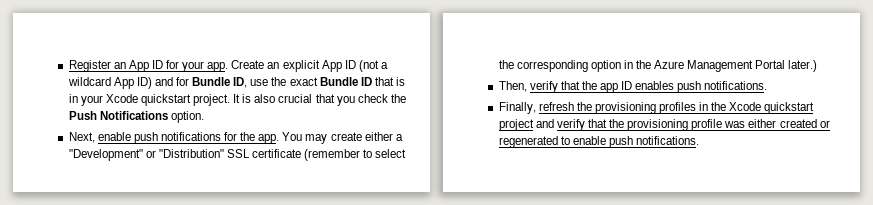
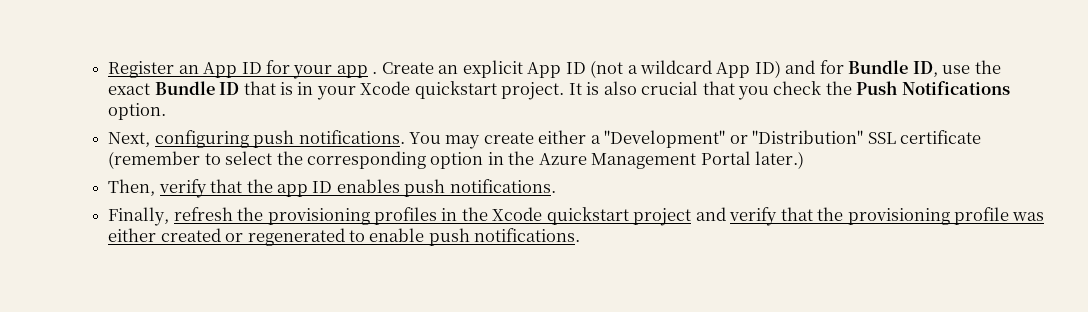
[207,62,229,72] app. -> [336,65,378,78] app .
[97,132,280,144] enable push notifications for the app. -> [154,130,405,148] configuring push notifications.

